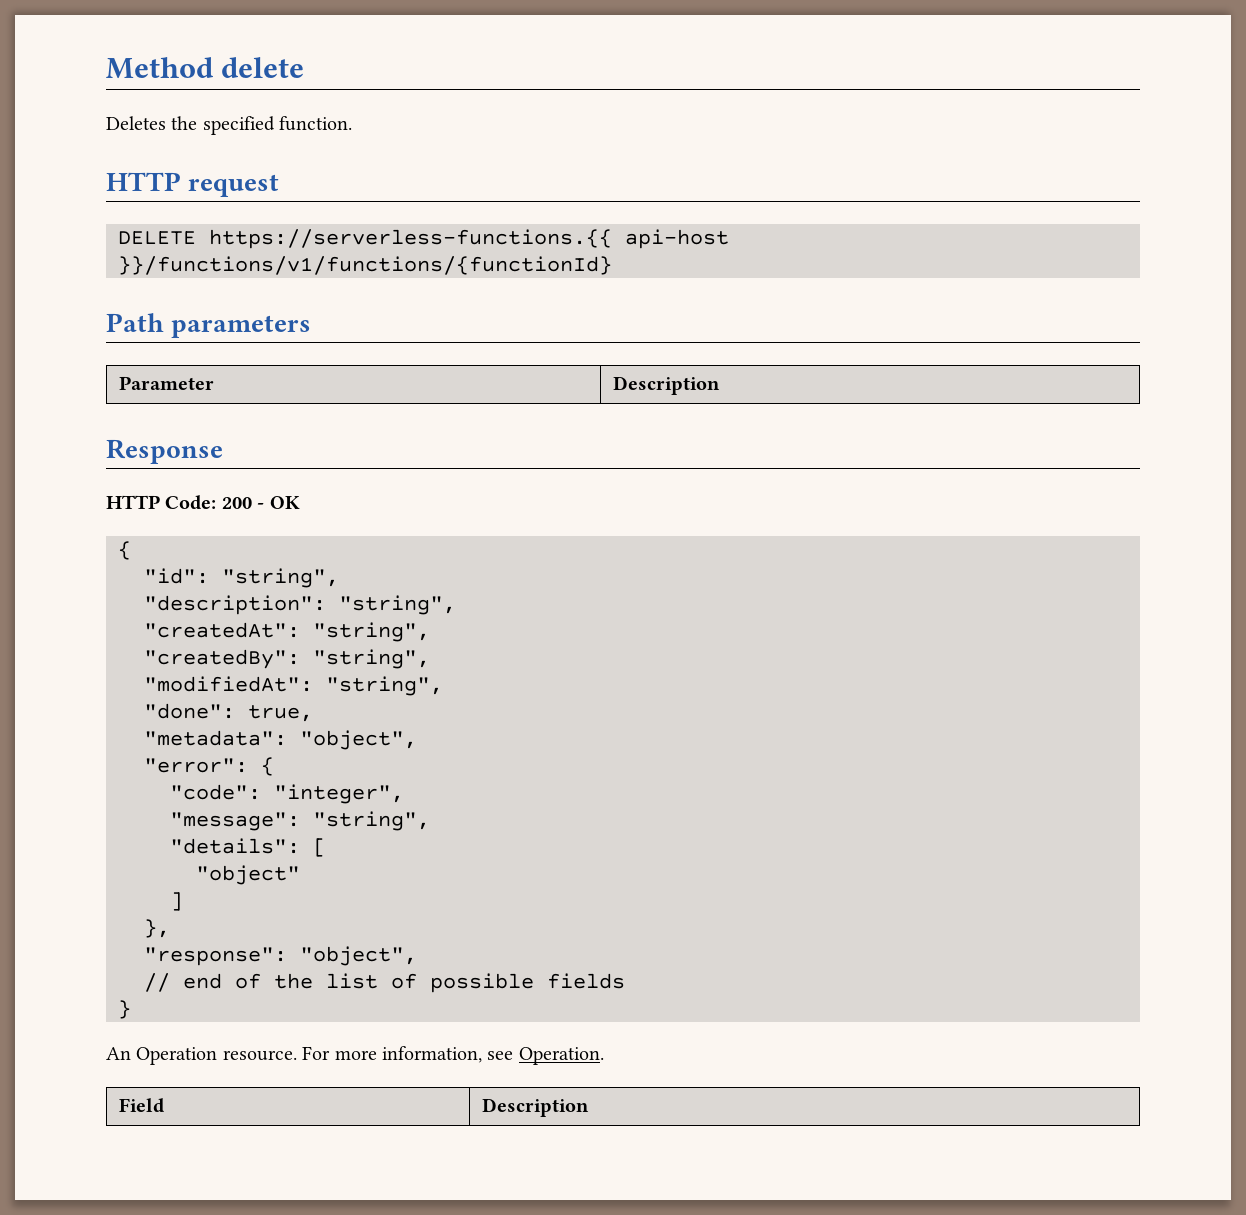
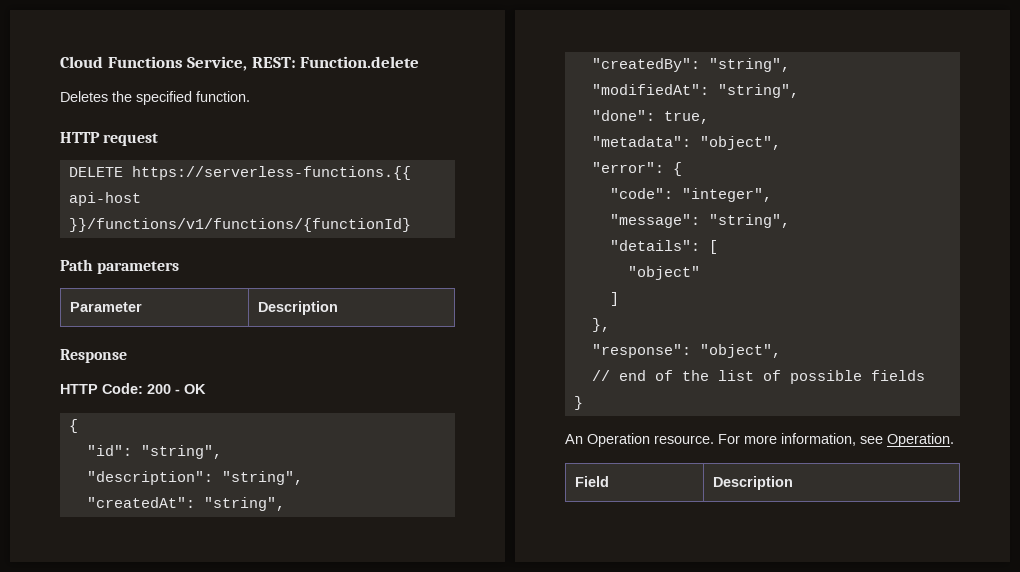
[106,57,305,79] Method delete -> [60,56,420,71] Cloud Functions Service, REST: Function.delete

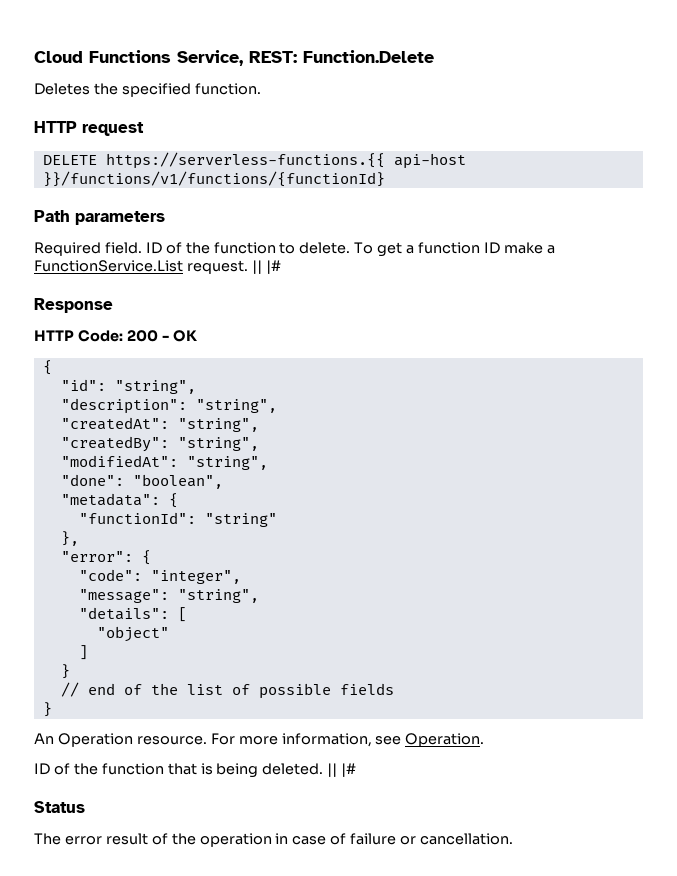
[300,56,420,68] Function.delete -> [303,50,434,63] Function.Delete
[69,302,142,312] [257,301,338,315] // Parameter | Description -> [34,242,555,257] [34,260,281,274] // Required field. ID of the function to delete. To get a function ID make a FunctionService.List request. || |#
[663,111,709,124] true, -> [132,474,223,489] "boolean",
[699,136,781,150] "object", -> [168,493,178,508] [78,512,277,527] [60,531,79,546] { // "functionId": "string" // },
[591,318,610,332] [591,344,781,358] }, // "response": "object", -> [60,664,70,679] }
[574,476,609,487] [712,476,793,490] // Field | Description -> [34,763,357,778] [34,801,85,813] [34,833,514,847] // ID of the function that is being deleted. || |# // Status // The error result of the operation in case of failure or cancellation.

